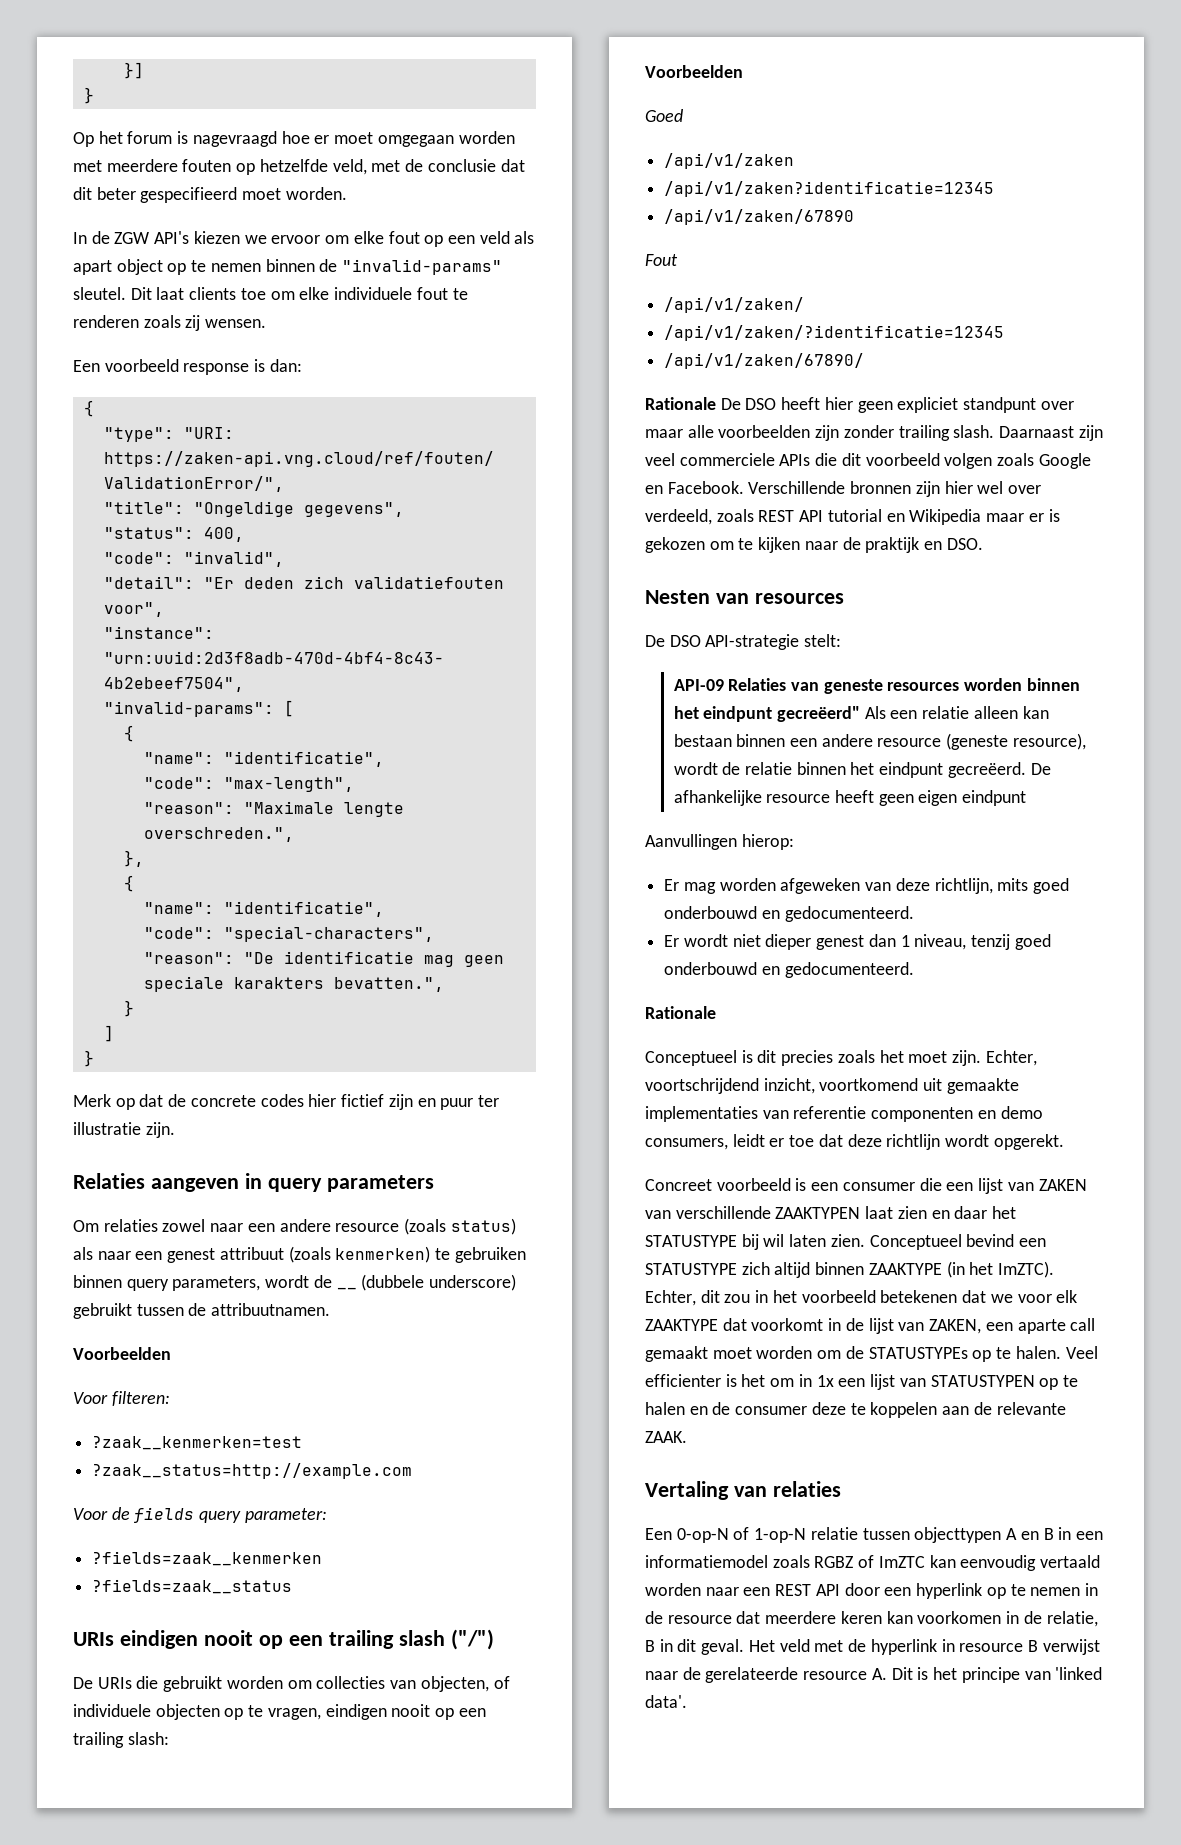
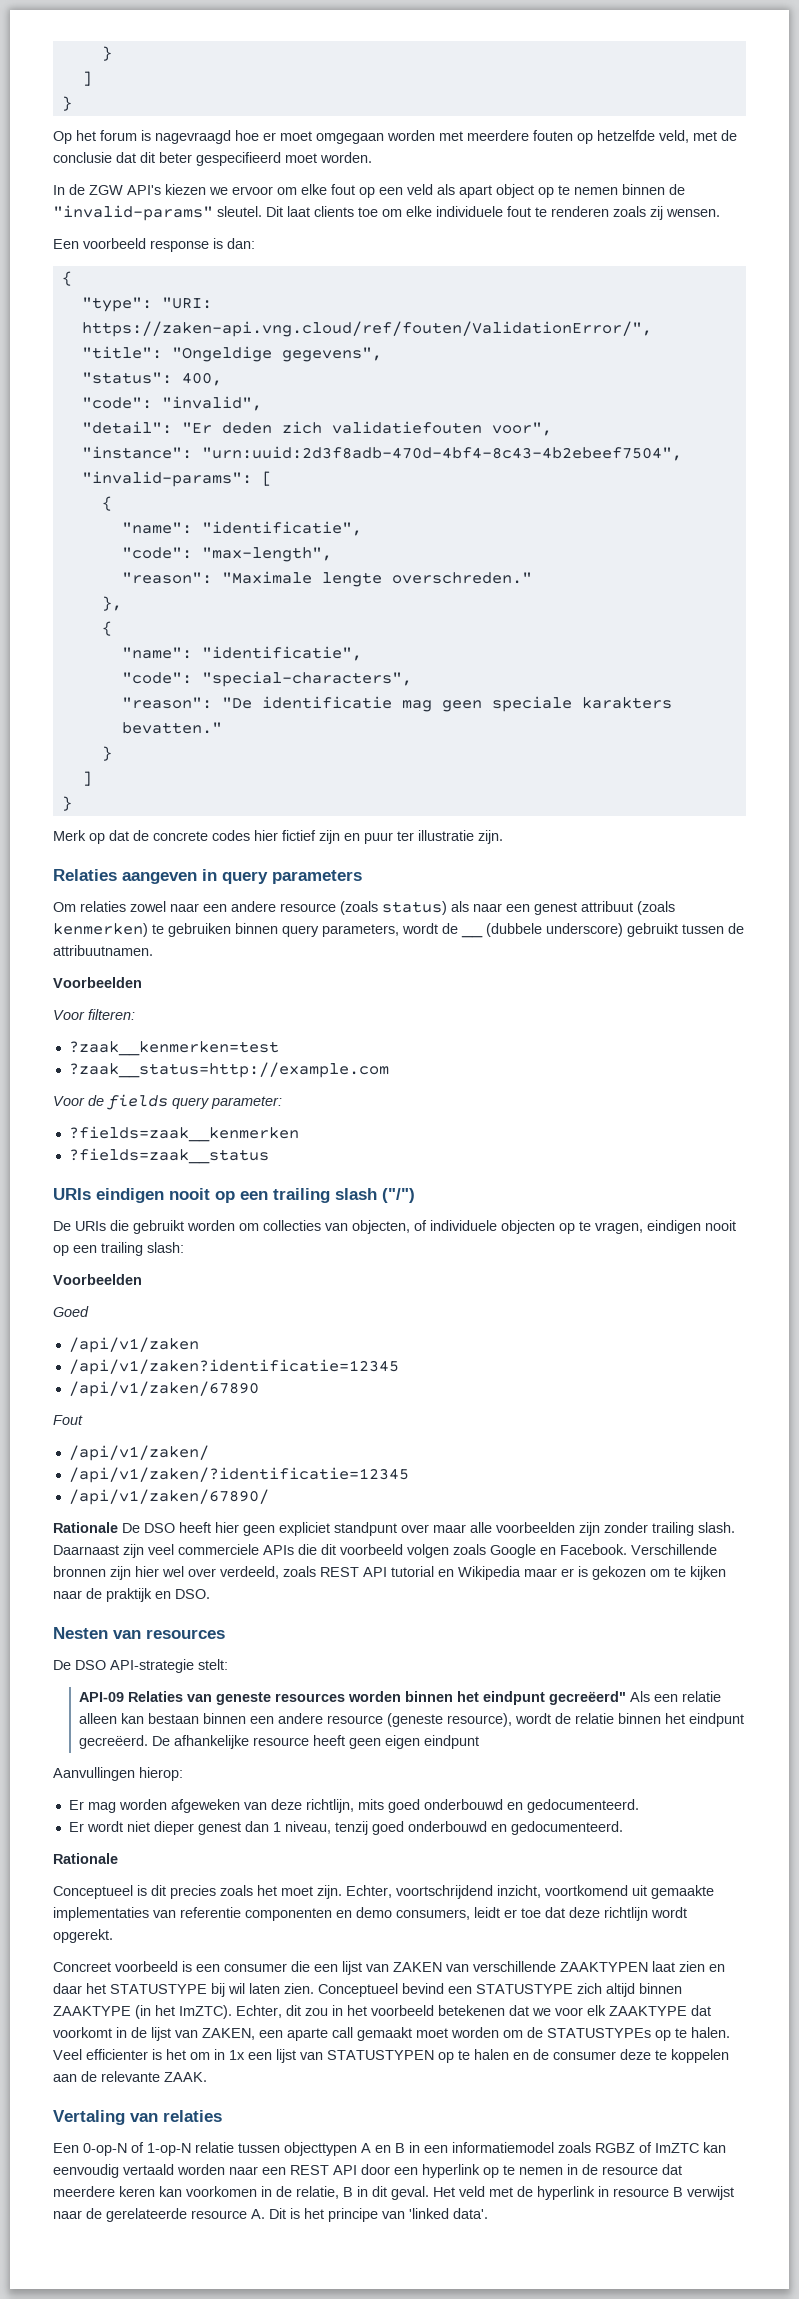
[123,62,144,79] }] -> [101,46,112,61] [81,71,92,86] } // ]
[143,827,294,842] overschreden.", -> [391,572,532,584] overschreden."
[333,977,444,992] bevatten.", -> [121,722,222,734] bevatten."

